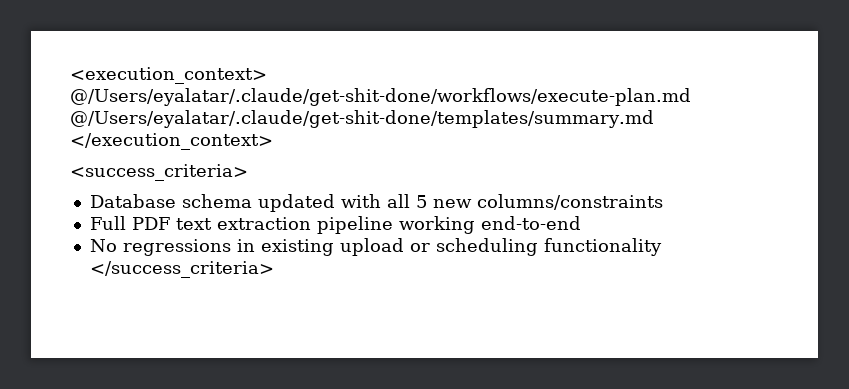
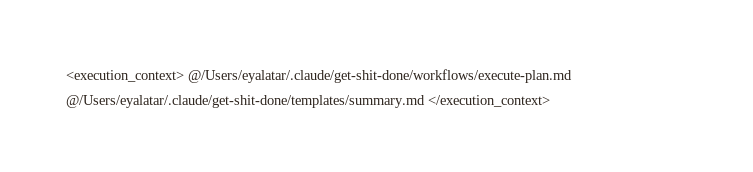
[70,164,248,181] [89,194,663,212] [89,216,581,234] [89,238,662,256] [89,261,274,278] // <success_criteria> // Database schema updated with all 5 new columns/constraints // Full PDF text extraction pipeline working end-to-end // No regressions in existing upload or scheduling functionality </success_criteria> -> (550, 101) none

